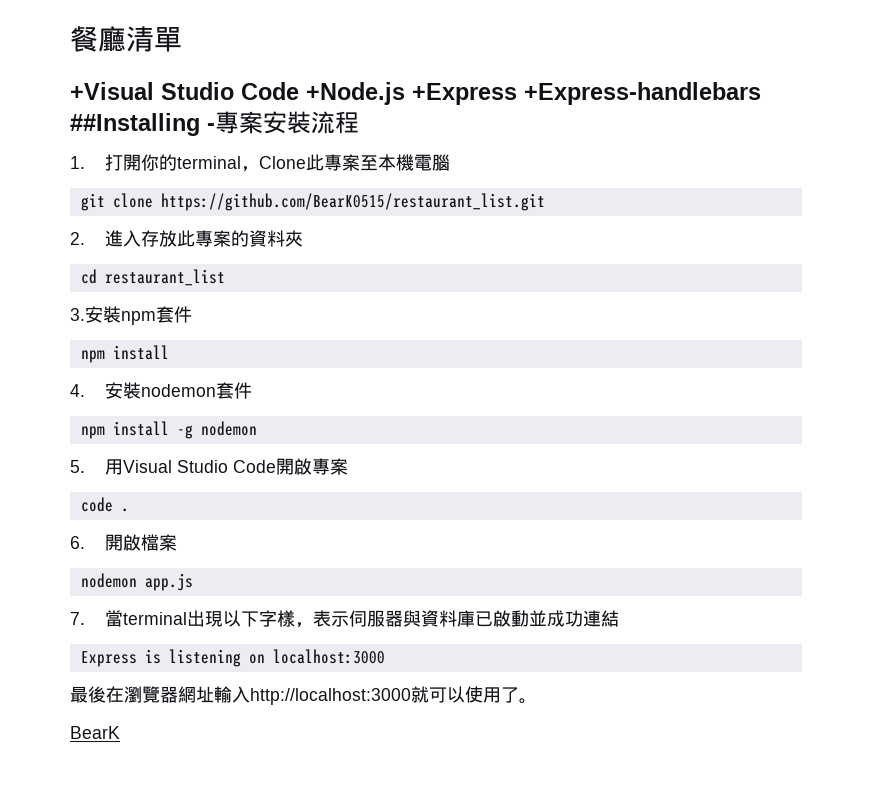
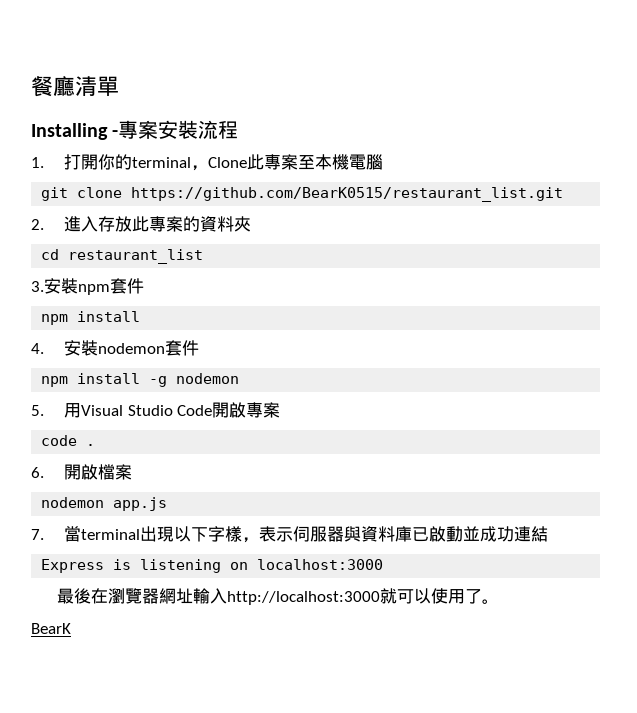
[70,82,761,105] [70,113,200,136] +Visual Studio Code +Node.js +Express +Express-handlebars ##Installing -> [31,123,108,140] Installing

